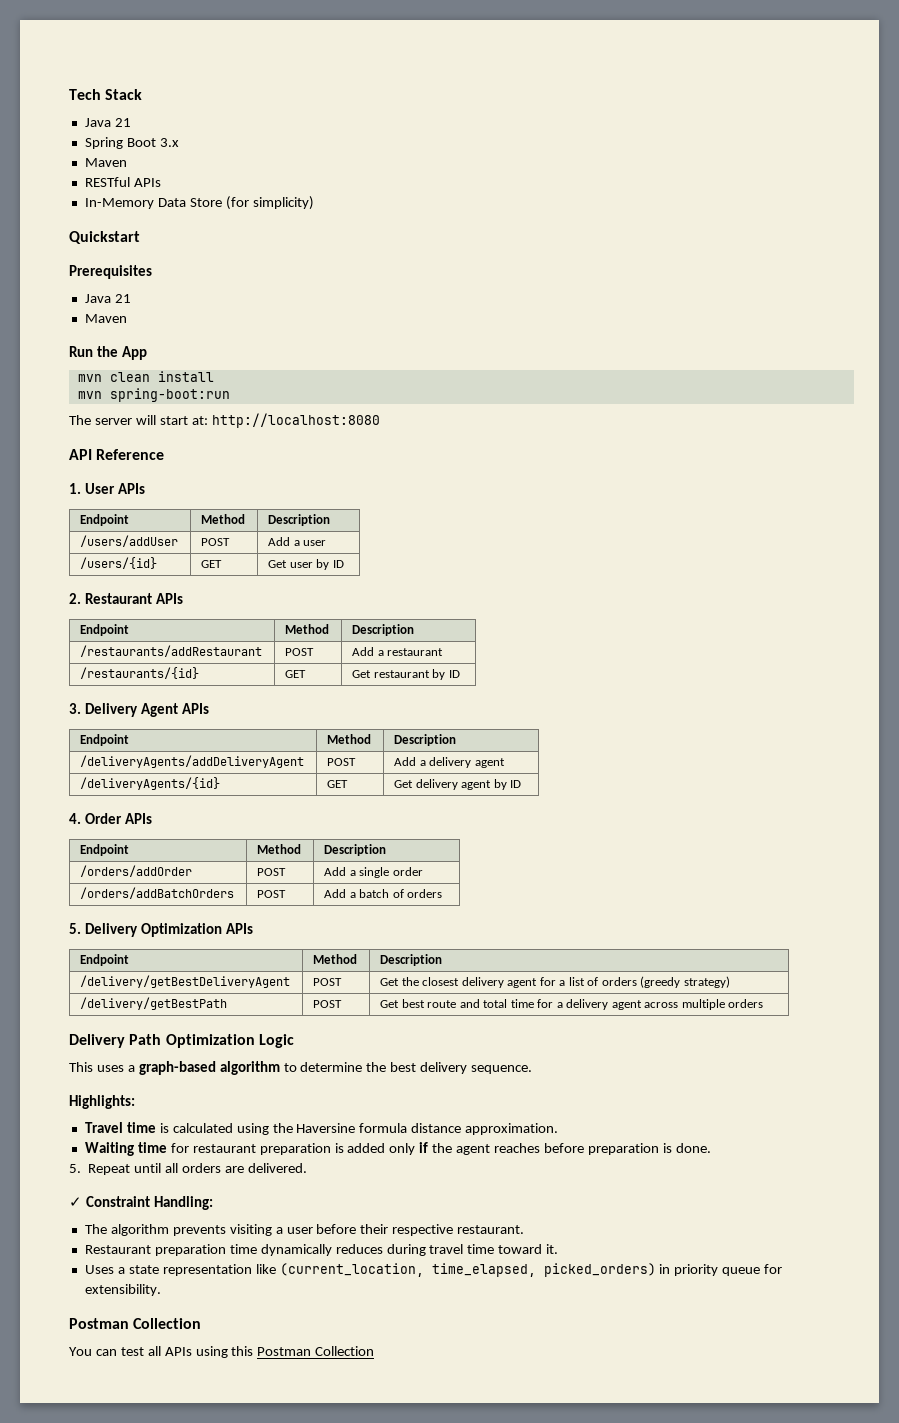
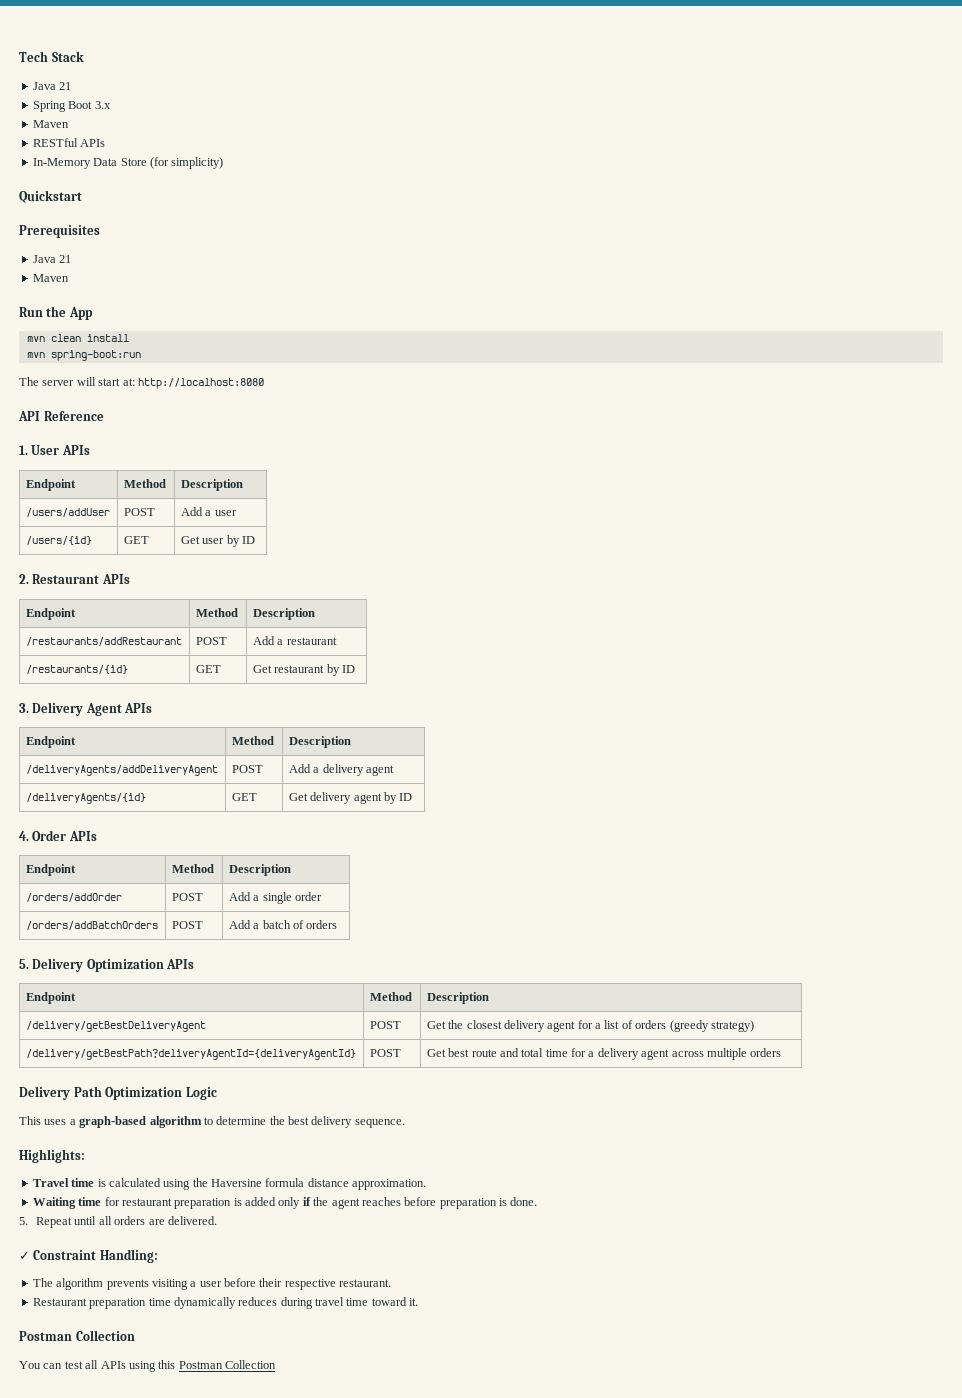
[80,997,228,1010] /delivery/getBestPath -> [25,1049,356,1060] /delivery/getBestPath?deliveryAgentId={deliveryAgentId}
[84,1263,783,1277] [84,1284,161,1296] // Uses a state representation like (current_location, time_elapsed, picked_orders) in priority queue for extensibility. -> (419, 1302) none

